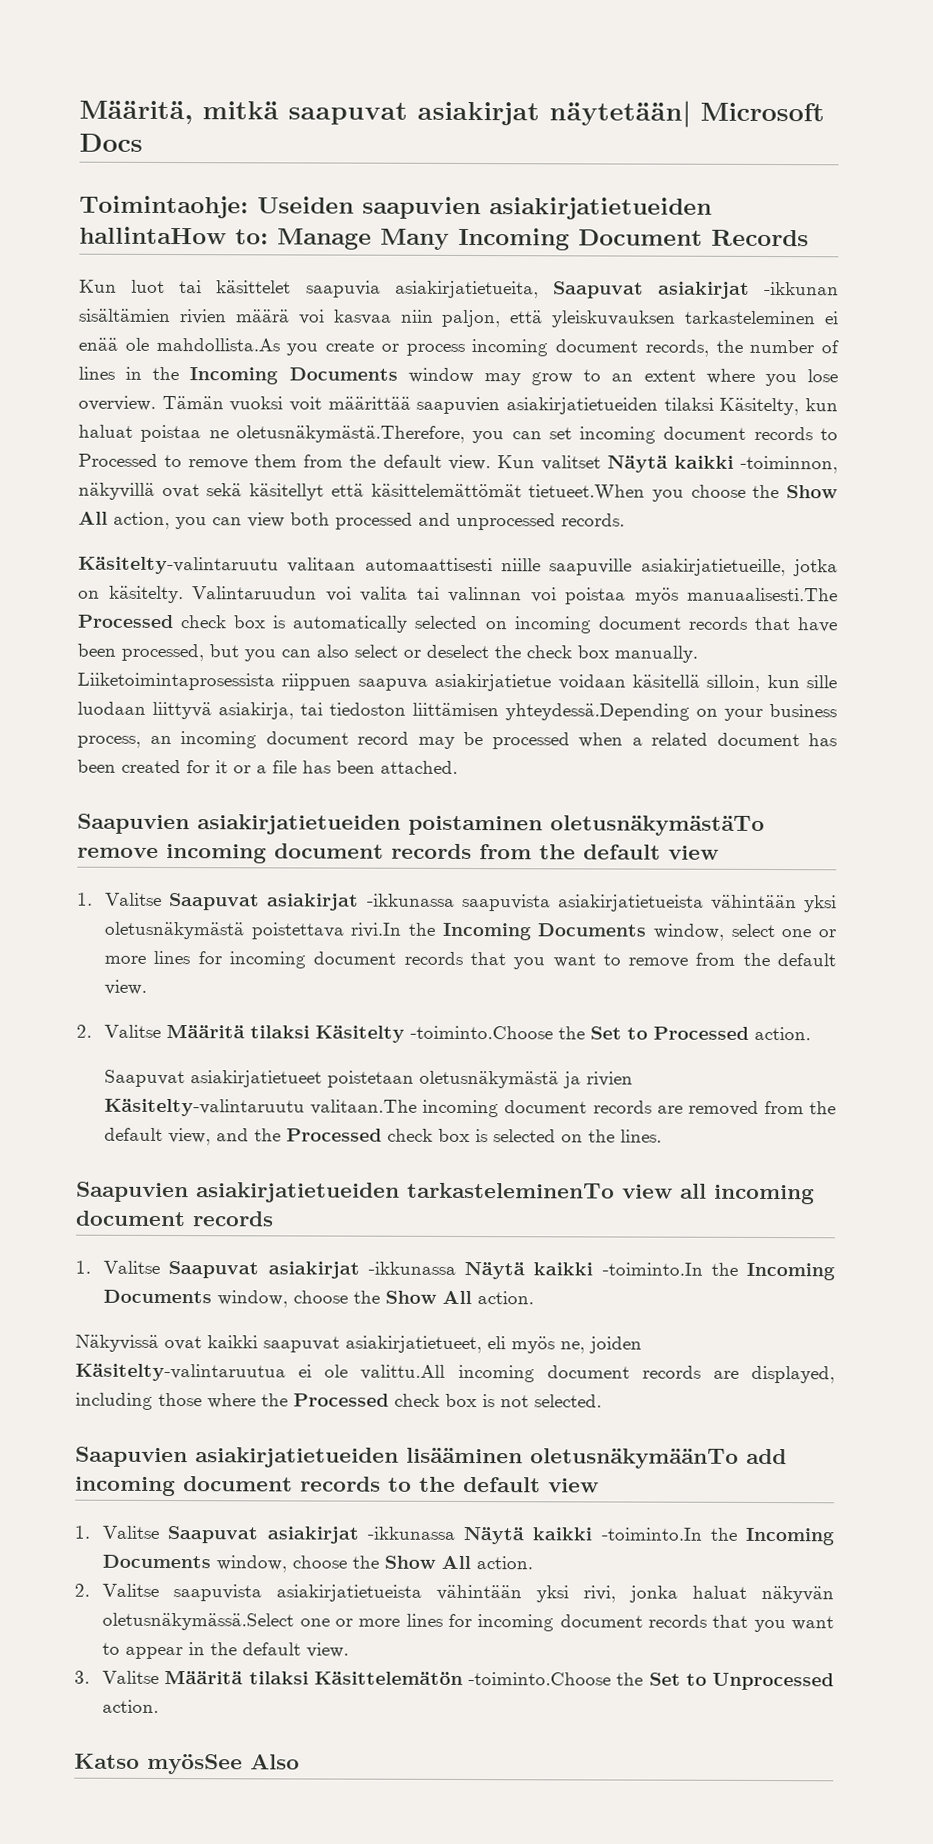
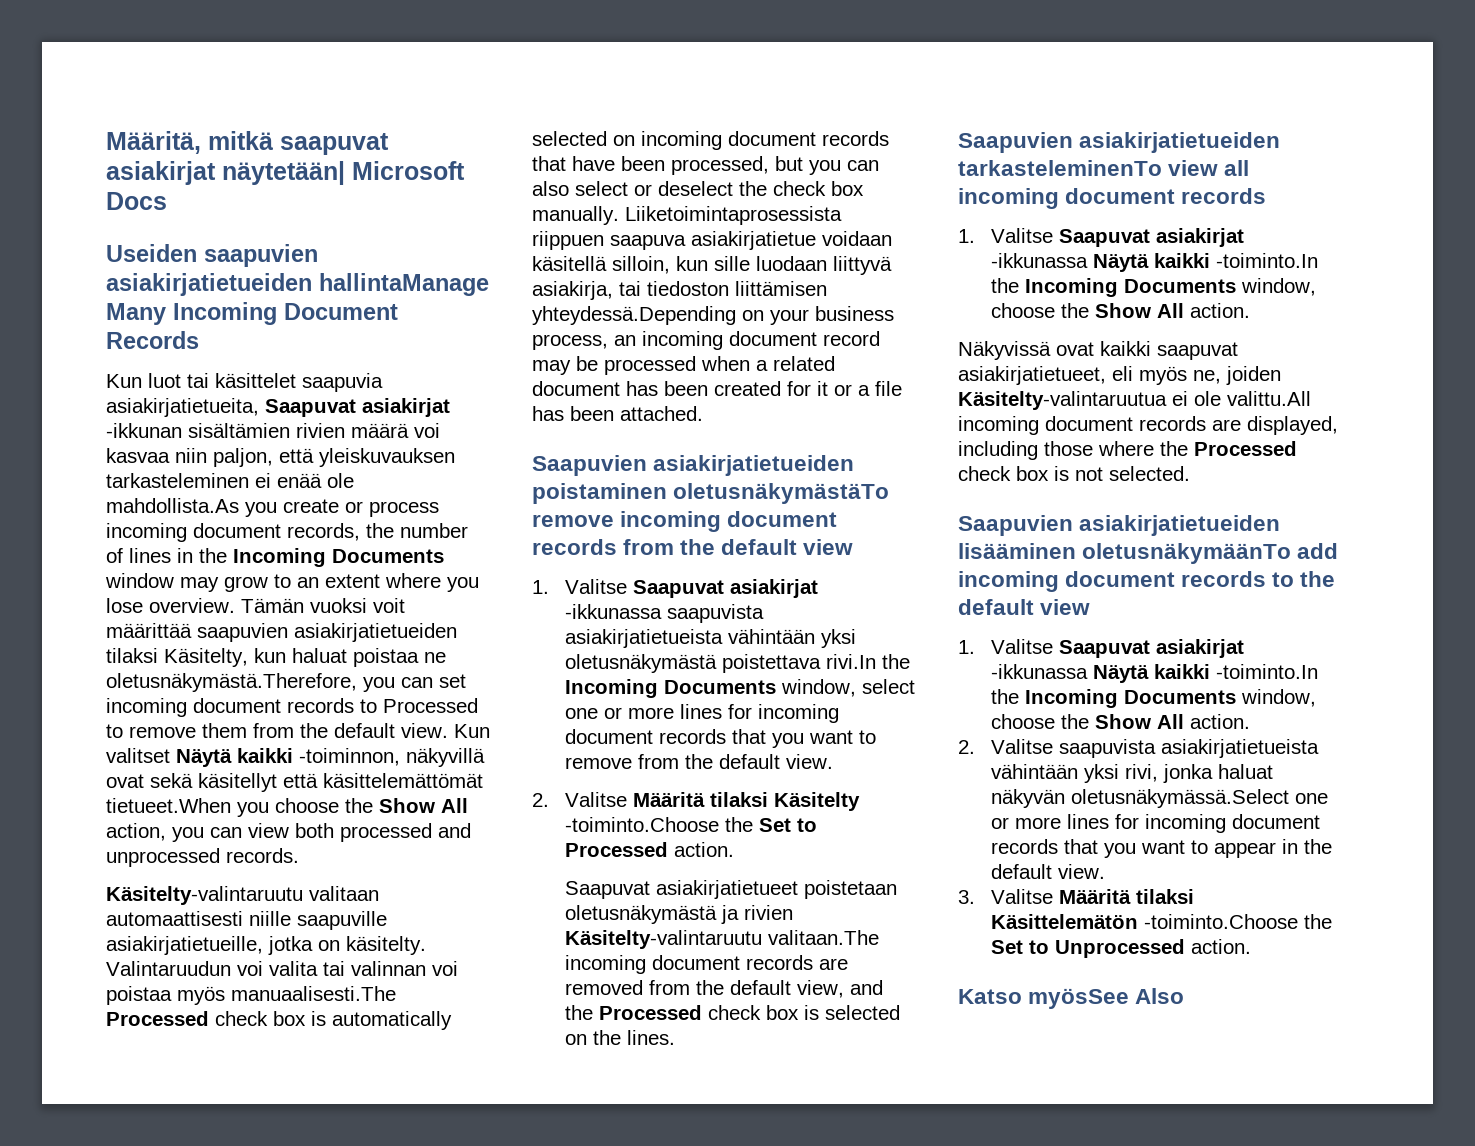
[79,195,249,219] Toimintaohje: -> (167, 201) none
[79,226,372,250] hallintaHow to: Manage -> [319,273,489,296] hallintaManage

